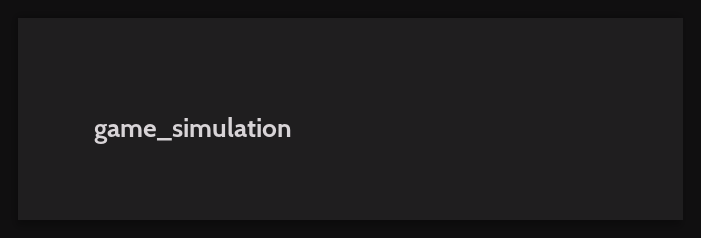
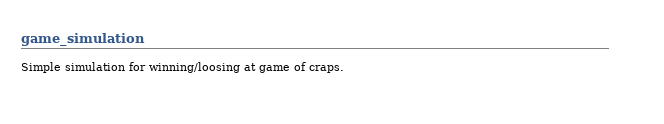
(292, 130) none -> [21,62,344,73] // Simple simulation for winning/loosing at game of craps.

